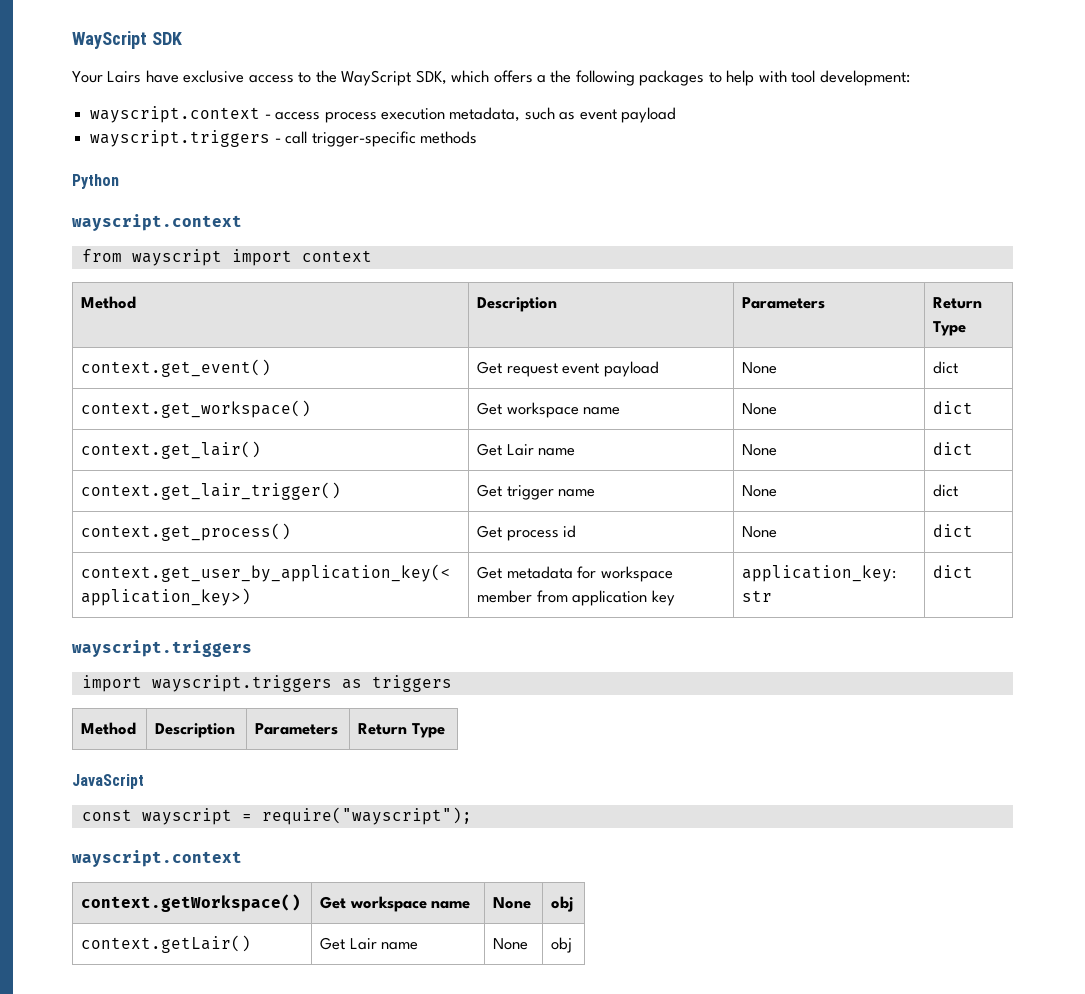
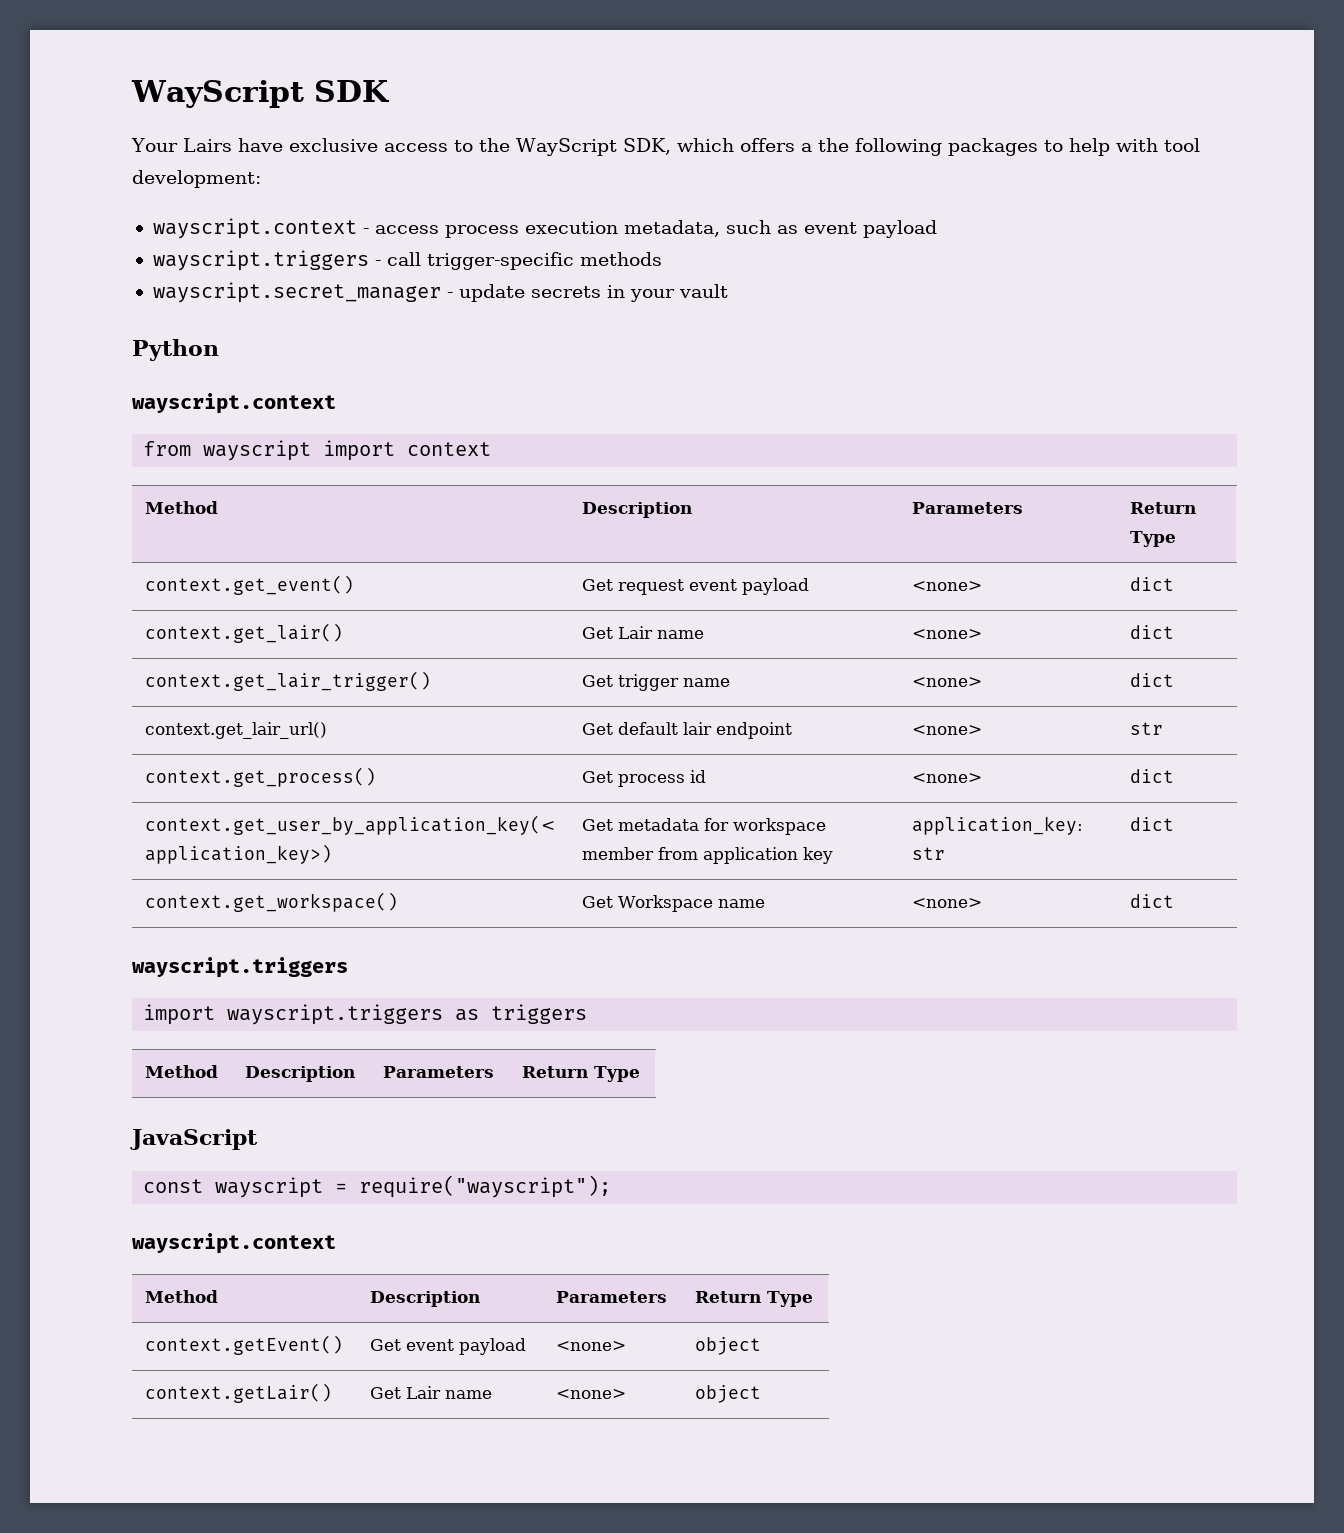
(477, 137) none -> [152,282,728,303] // wayscript.secret_manager - update secrets in your vault
[742,362,778,374] [933,361,959,374] [81,400,312,418] [477,402,621,418] [742,403,778,415] None | dict // context.get_workspace() | Get workspace name | None -> [912,581,983,591] <none>
[742,444,778,456] | None -> [912,629,983,639] | <none>
[742,485,778,497] [933,484,959,497] | None | dict -> [912,677,983,687] [1130,673,1175,687] [145,722,328,739] [582,722,793,739] [912,725,983,735] [1130,722,1164,735] | <none> | dict // context.get_lair_url() | Get default lair endpoint | <none> | str
[742,526,778,538] | None -> [912,773,983,783] | <none>
(974, 571) none -> [145,892,399,912] [582,895,766,912] [912,898,983,908] [1130,894,1175,908] // context.get_workspace() | Get Workspace name | <none> | dict
[81,894,302,912] [320,896,471,912] [493,897,532,909] [551,896,574,912] context.getWorkspace() | Get workspace name | None | obj -> [145,1290,219,1303] [370,1291,481,1307] [556,1291,668,1303] [695,1291,814,1307] [145,1335,344,1355] [370,1338,527,1355] [556,1341,627,1351] [695,1337,762,1355] Method | Description | Parameters | Return Type // context.getEvent() | Get event payload | <none> | object
[493,938,529,950] [551,937,573,953] None | obj -> [556,1389,627,1399] [695,1385,762,1403] <none> | object

